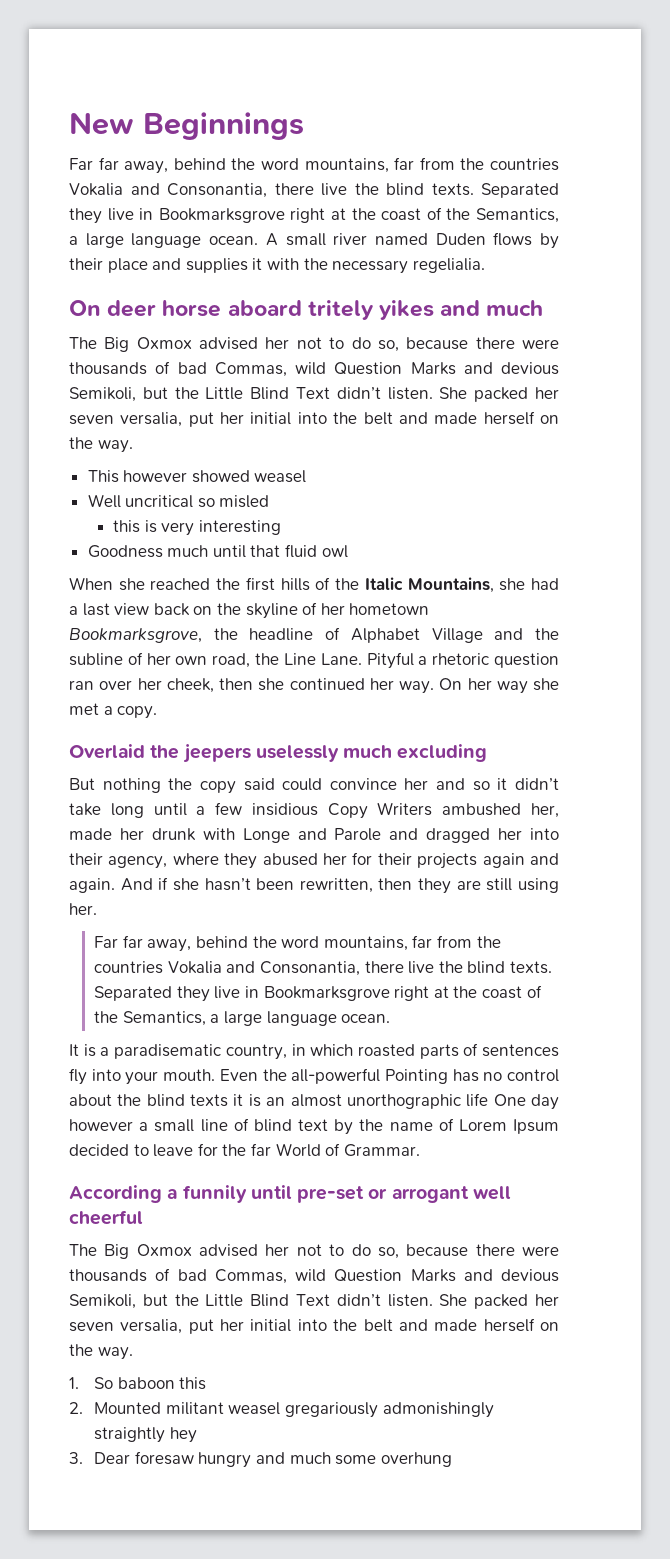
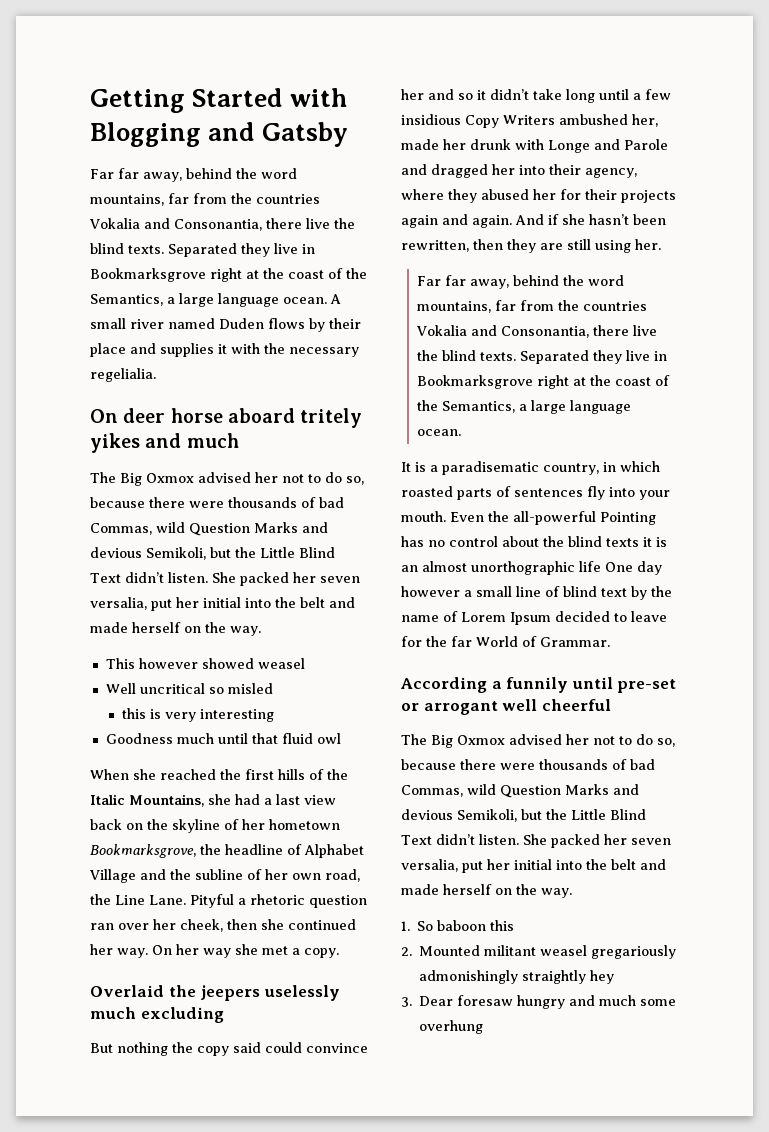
[69,112,304,140] New Beginnings -> [90,88,348,113] [90,122,349,147] Getting Started with Blogging and Gatsby

